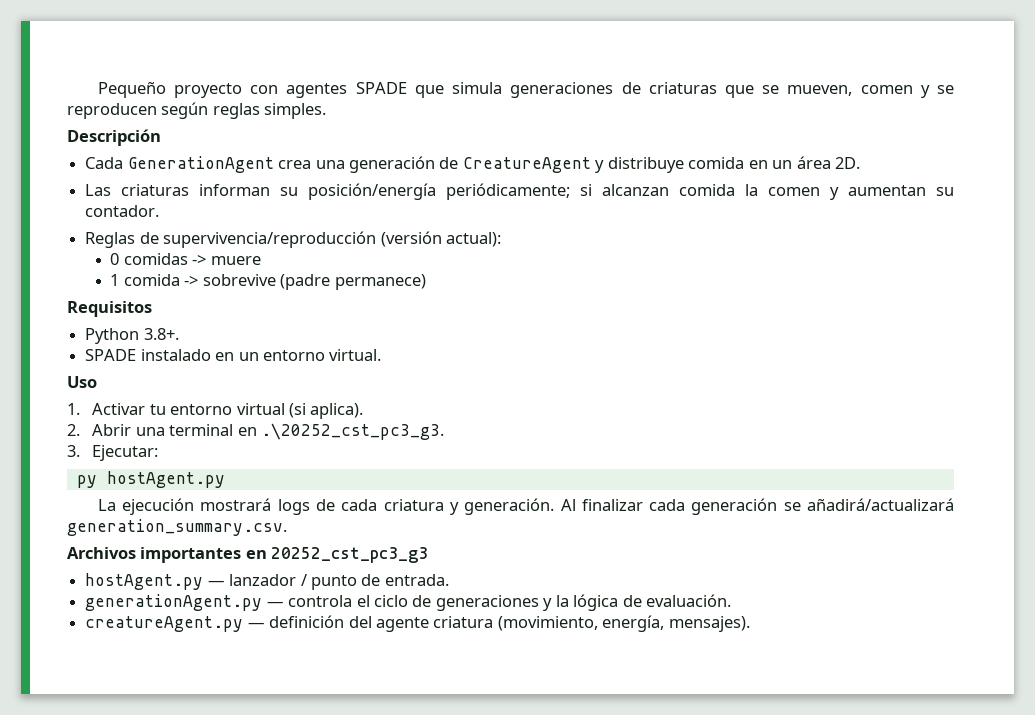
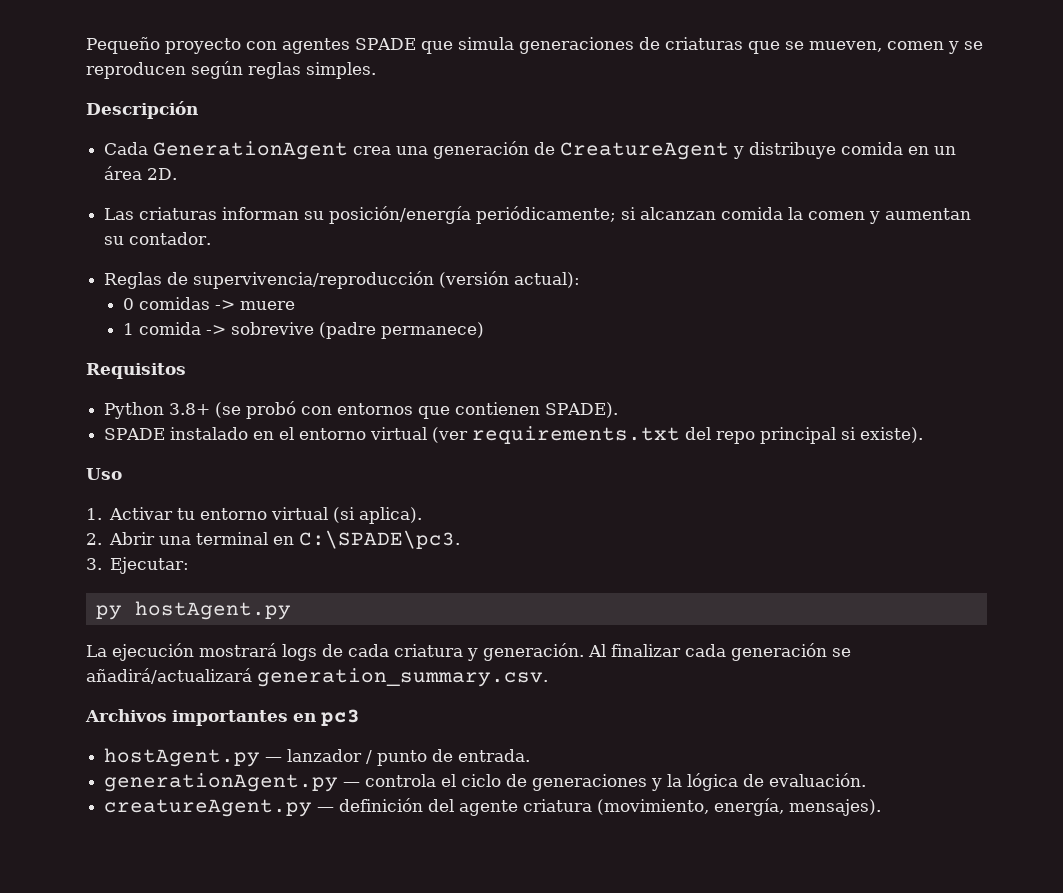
[143,328,179,340] [85,349,382,361] 3.8+. // SPADE instalado en un entorno virtual. -> [169,401,619,419] [104,426,924,444] 3.8+ (se probó con entornos que contienen SPADE). // SPADE instalado en el entorno virtual (ver requirements.txt del repo principal si existe).
[261,423,445,440] .\20252_cst_pc3_g3. -> [299,530,461,549] C:\SPADE\pc3.
[271,547,429,563] 20252_cst_pc3_g3 -> [321,709,360,726] pc3

